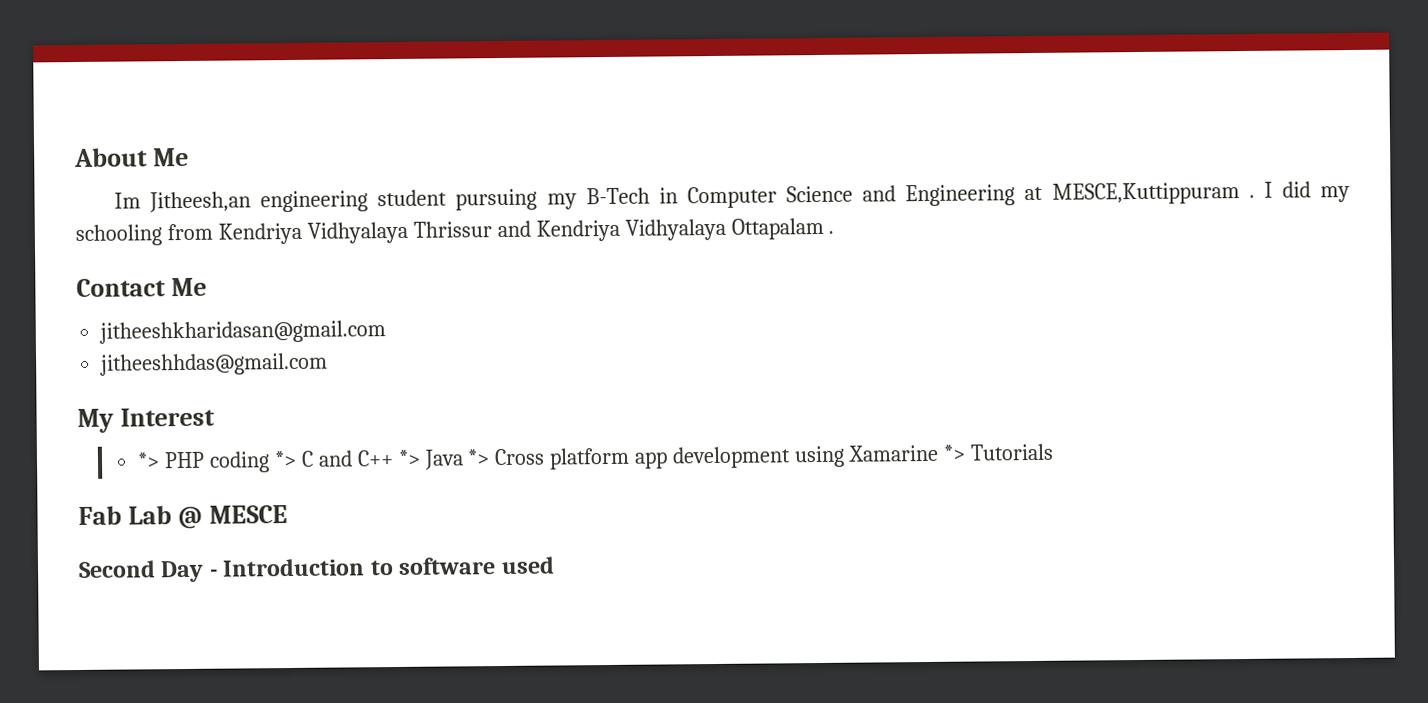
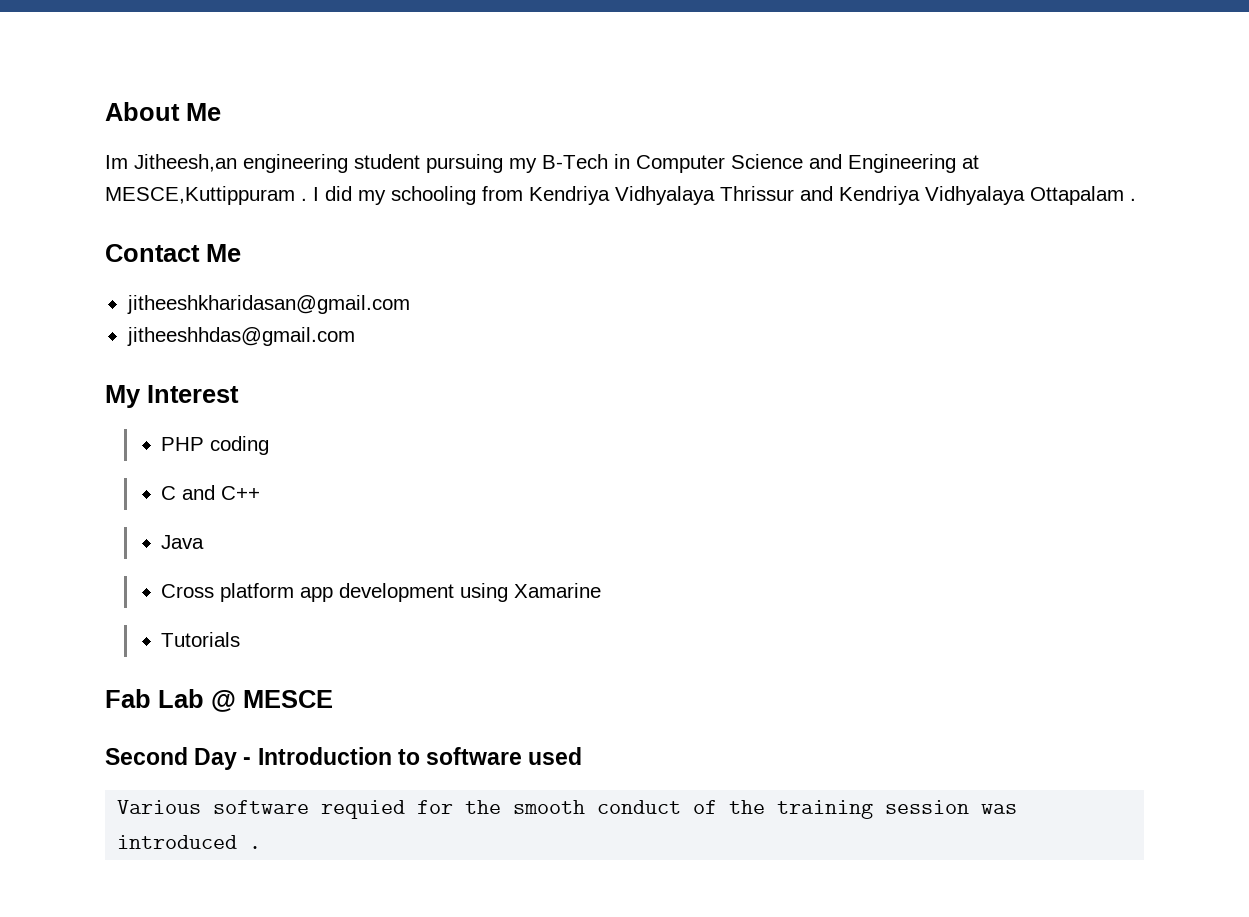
[136,452,160,469] *> -> (239, 394) none
[273,450,297,468] *> -> (269, 445) //
[397,449,421,466] *> -> (260, 493) //
[467,449,491,466] *> -> (204, 542) //
[943,444,967,461] *> -> (601, 590) //
(555, 565) none -> [117,800,1018,819] [117,835,262,849] // Various software requied for the smooth conduct of the training session was introduced .

